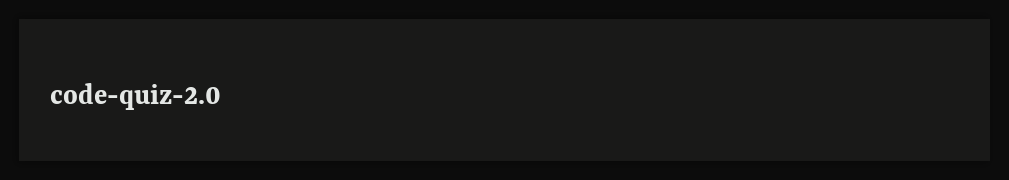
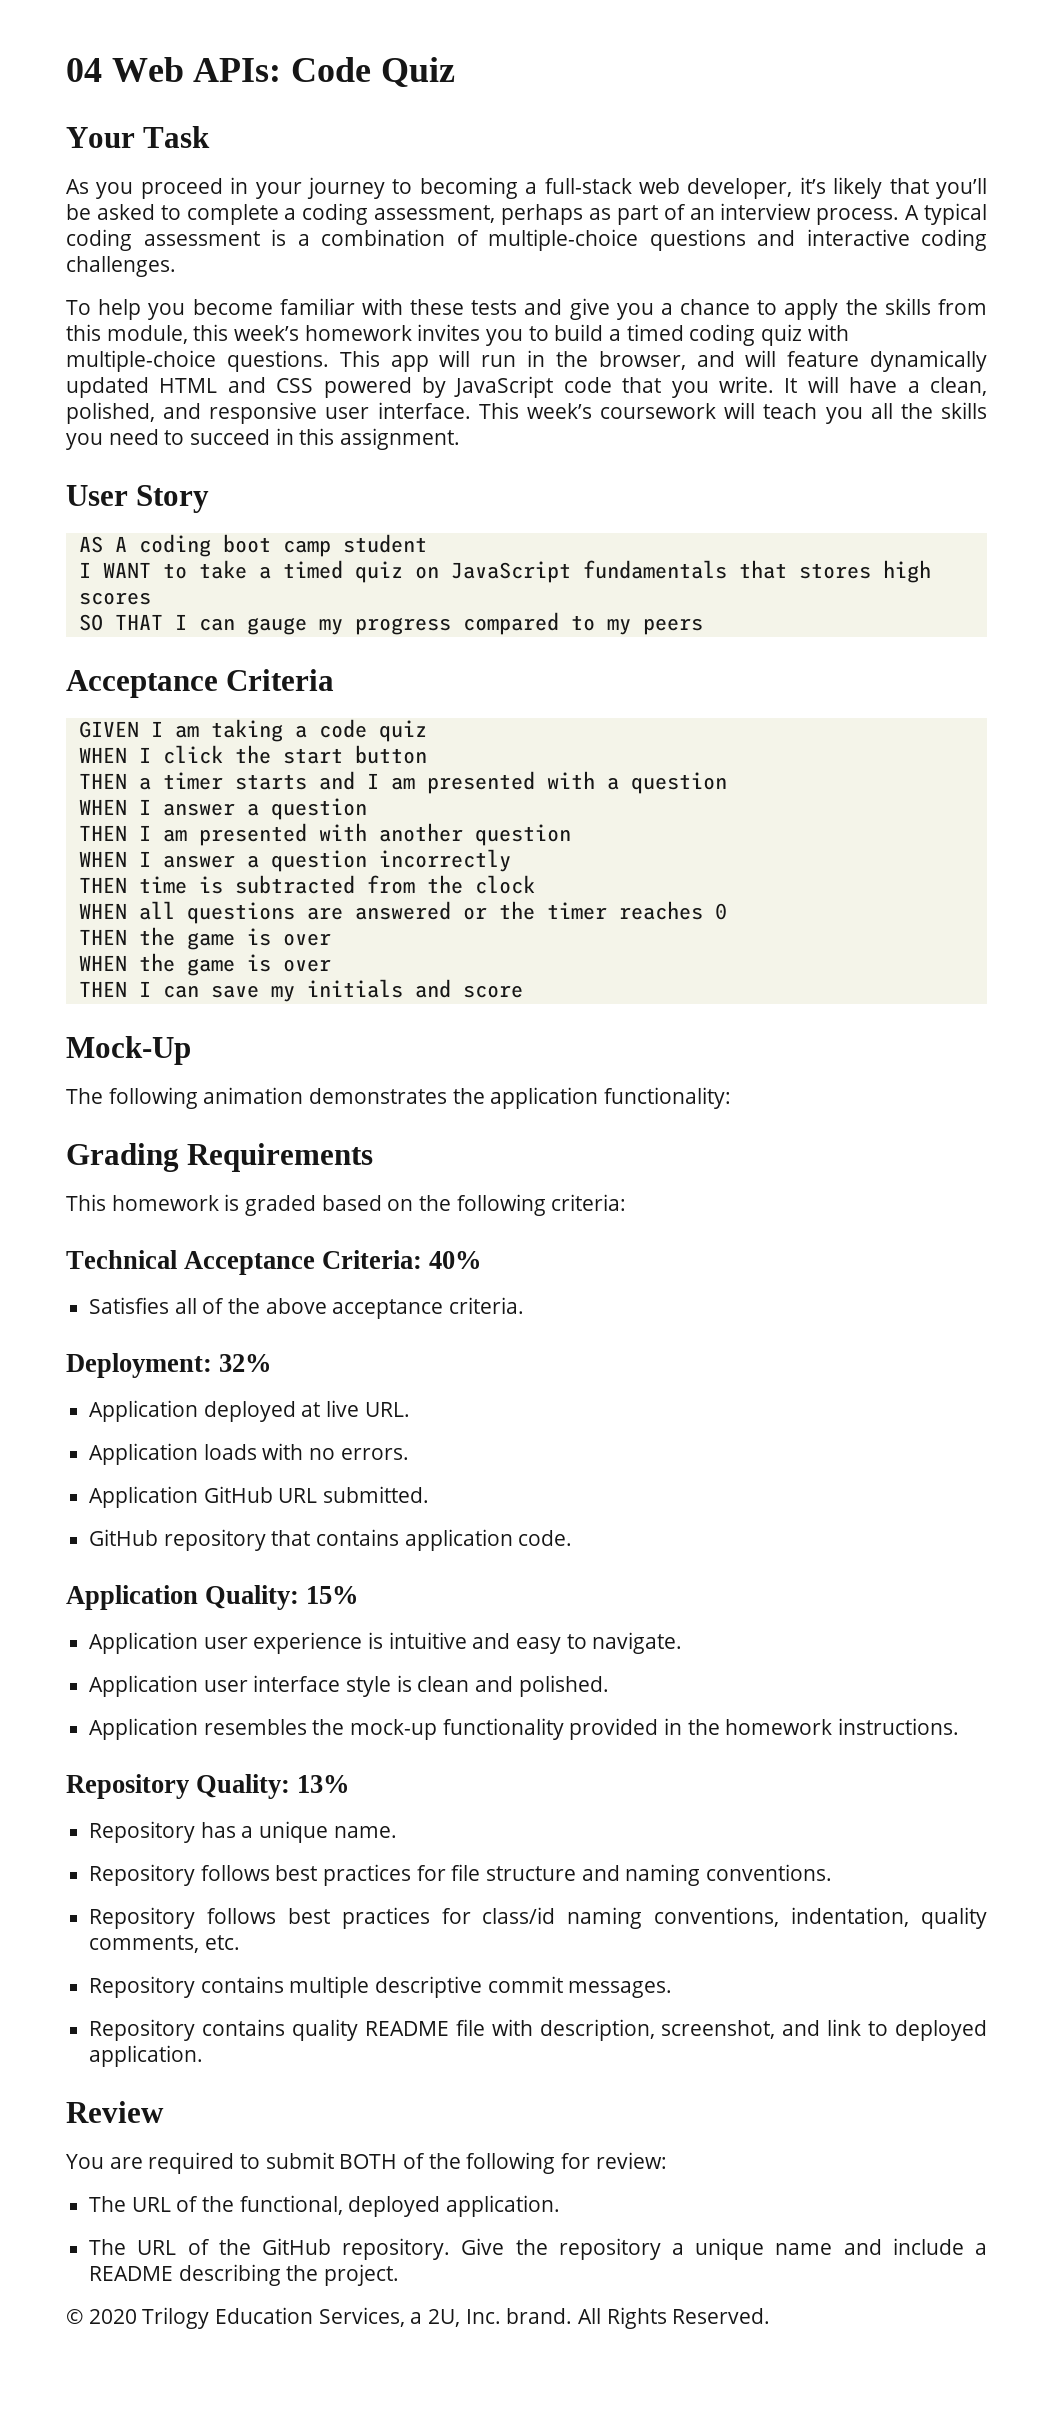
[50,83,221,110] code-quiz-2.0 -> [66,57,455,87] [66,126,211,148] [66,177,987,199] [66,203,987,225] [66,229,987,251] [66,256,176,277] [66,298,987,320] [66,324,849,346] [66,350,988,372] [66,376,987,398] [66,402,988,424] [66,428,461,450] [66,485,210,513] [78,534,427,557] [78,560,931,583] [78,592,151,605] [78,612,703,635] [66,669,335,698] [78,719,427,742] [78,745,427,764] [78,771,727,794] [78,798,367,820] [78,823,571,846] [78,849,511,872] [78,875,535,894] [78,901,727,924] [78,927,331,950] [78,953,331,976] [78,979,523,1002] [66,1036,191,1065] [66,1087,732,1109] [66,1143,374,1172] [66,1194,627,1216] [66,1250,483,1275] [89,1297,525,1319] [66,1353,273,1378] [89,1400,410,1422] [89,1443,409,1465] [89,1486,430,1508] [89,1529,573,1551] [66,1585,360,1610] [89,1632,683,1654] [89,1675,609,1697] [89,1718,960,1740] [66,1774,351,1799] [89,1821,397,1843] [89,1864,833,1886] [89,1907,987,1929] [89,1935,240,1953] [89,1976,673,1998] [89,2019,987,2041] [89,2045,204,2067] [66,2101,164,2123] [66,2152,667,2174] [89,2195,561,2217] [89,2238,988,2260] [89,2264,400,2286] [66,2307,771,2329] 04 Web APIs: Code Quiz // Your Task // As you proceed in your journey to becoming a full-stack web developer, it’s likely that you’ll be asked to complete a coding assessment, perhaps as part of an interview process. A typical coding assessment is a combination of multiple-choice questions and interactive coding challenges. // To help you become familiar with these tests and give you a chance to apply the skills from this module, this week’s homework invites you to build a timed coding quiz with multiple-choice questions. This app will run in the browser, and will feature dynamically updated HTML and CSS powered by JavaScript code that you write. It will have a clean, polished, and responsive user interface. This week’s coursework will teach you all the skills you need to succeed in this assignment. // User Story // AS A coding boot camp student // I WANT to take a timed quiz on JavaScript fundamentals that stores high scores // SO THAT I can gauge my progress compared to my peers // Acceptance Criteria // GIVEN I am taking a code quiz // WHEN I click the start button // THEN a timer starts and I am presented with a question // WHEN I answer a question // THEN I am presented with another question // WHEN I answer a question incorrectly // THEN time is subtracted from the clock // WHEN all questions are answered or the timer reaches 0 // THEN the game is over // WHEN the game is over // THEN I can save my initials and score // Mock-Up // The following animation demonstrates the application functionality: // Grading Requirements // This homework is graded based on the following criteria: // Technical Acceptance Criteria: 40% // Satisfies all of the above acceptance criteria. // Deployment: 32% // Application deployed at live URL. // Application loads with no errors. // Application GitHub URL submitted. // GitHub repository that contains application code. // Application Quality: 15% // Application user experience is intuitive and easy to navigate. // Application user interface style is clean and polished. // Application resembles the mock-up functionality provided in the homework instructions. // Repository Quality: 13% // Repository has a unique name. // Repository follows best practices for file structure and naming conventions. // Repository follows best practices for class/id naming conventions, indentation, quality comments, etc. // Repository contains multiple descriptive commit messages. // Repository contains quality README file with description, screenshot, and link to deployed application. // Review // You are required to submit BOTH of the following for review: // The URL of the functional, deployed application. // The URL of the GitHub repository. Give the repository a unique name and include a README describing the project. // © 2020 Trilogy Education Services, a 2U, Inc. brand. All Rights Reserved.

